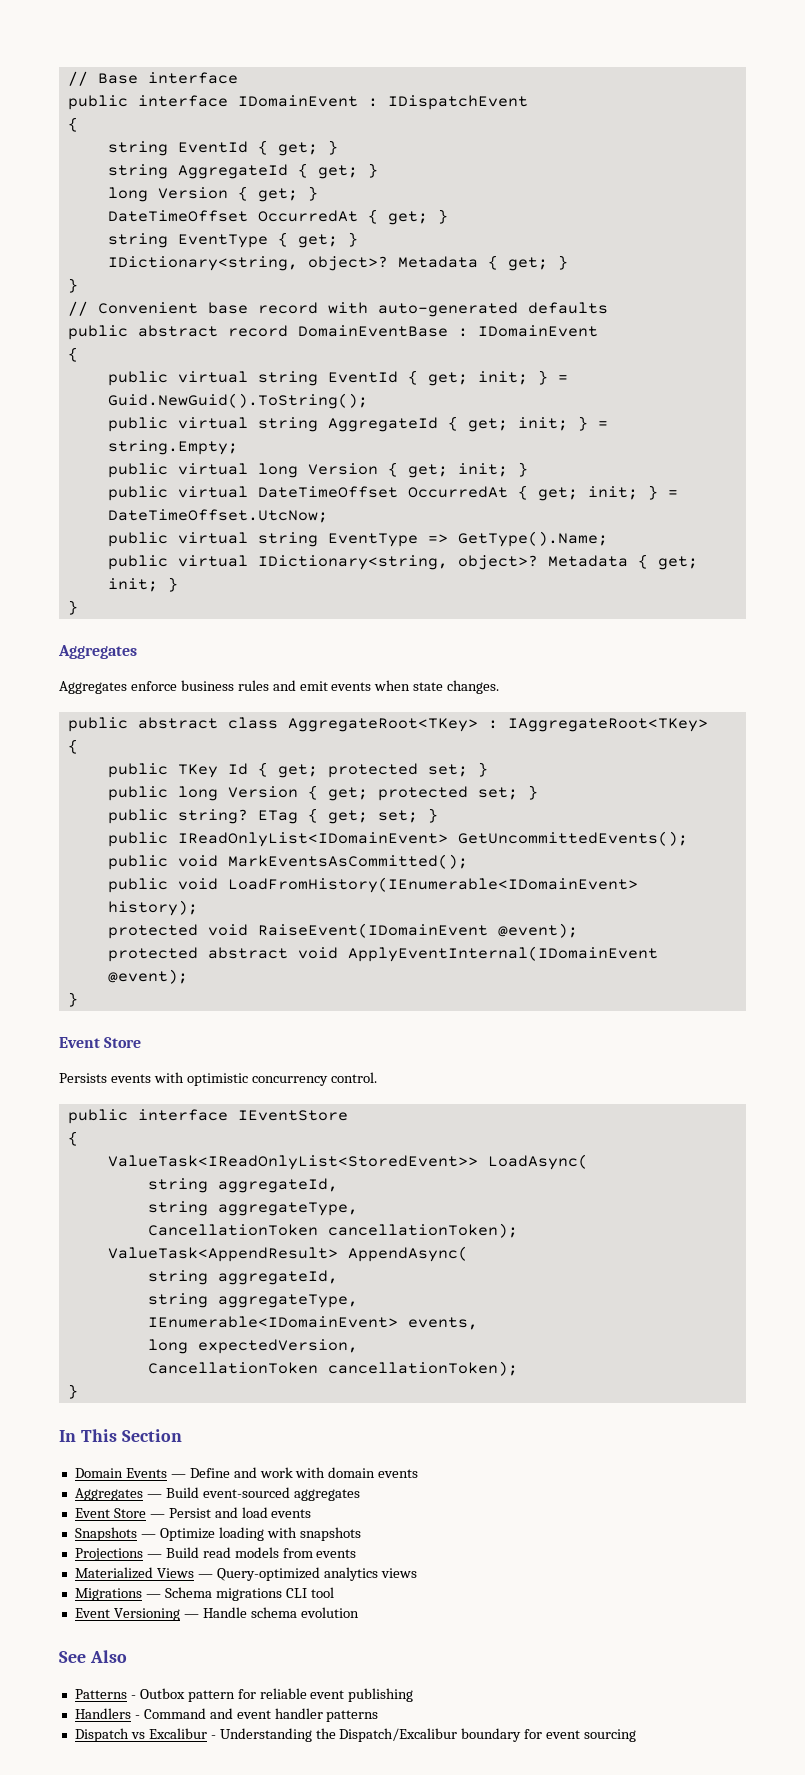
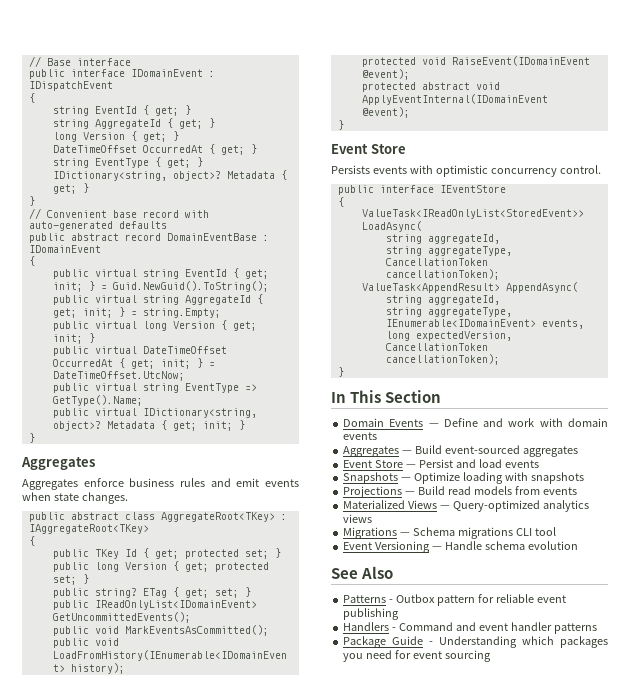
[74,1728,522,1742] Dispatch vs Excalibur - Understanding the Dispatch/Excalibur boundary -> [343,636,608,648] [343,650,393,662] Package Guide - Understanding which packages you need

